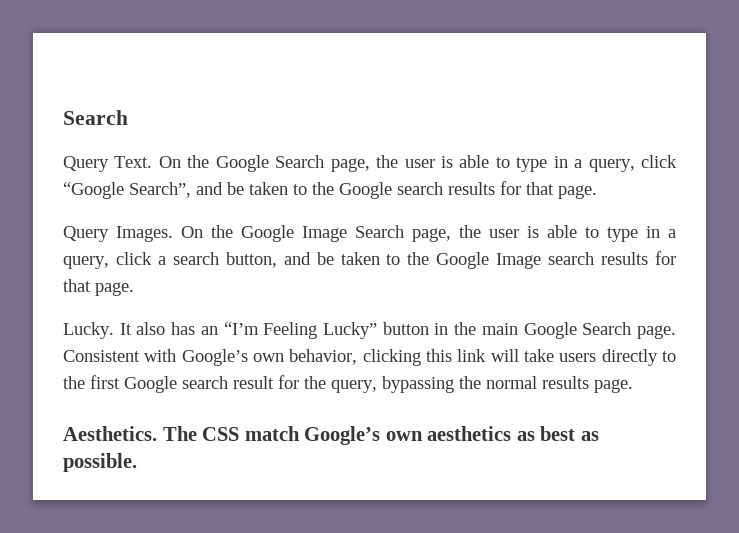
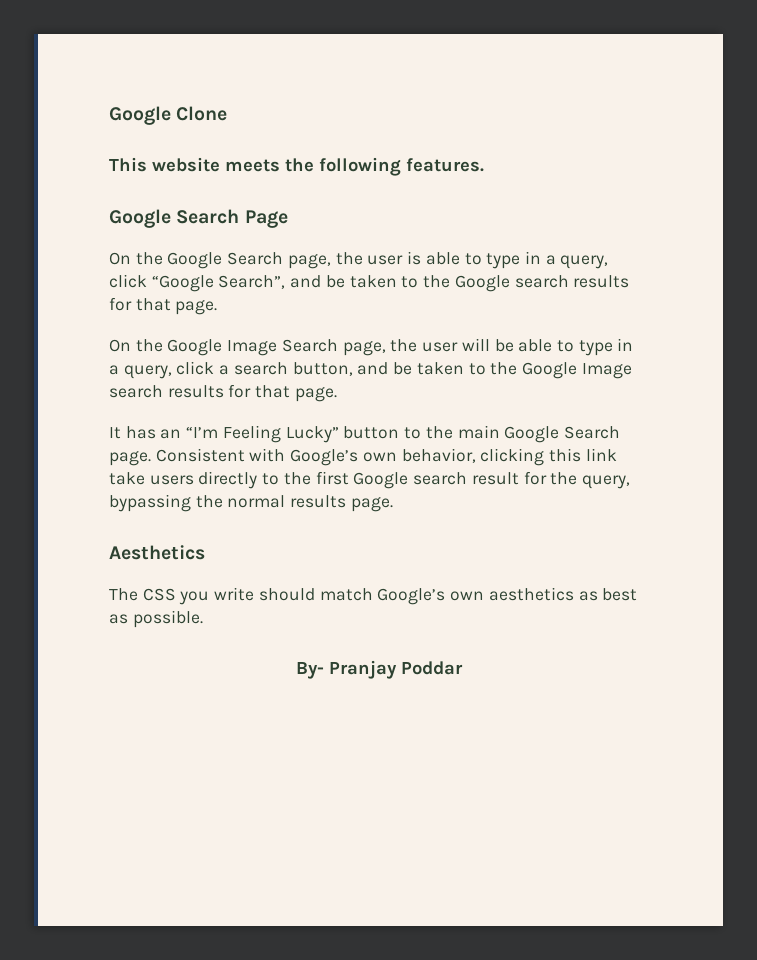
[63,110,128,125] [63,156,153,172] Search // Query Text. -> [109,106,228,125] [109,157,484,176] [109,209,288,228] Google Clone // This website meets the following features. // Google Search Page //
[63,226,173,242] Query Images. -> (218, 307) none
[527,226,539,238] is -> [461,338,514,352] will be
[63,322,166,339] Lucky. It also -> [109,427,121,439] It
[434,323,449,335] in -> [404,427,422,439] to
[490,349,519,362] will -> (617, 454) none
[63,426,157,441] Aesthetics. -> [109,545,205,560] Aesthetics //
(240, 434) none -> [179,587,315,605] you write should
(137, 462) none -> [295,660,463,679] // By- Pranjay Poddar

